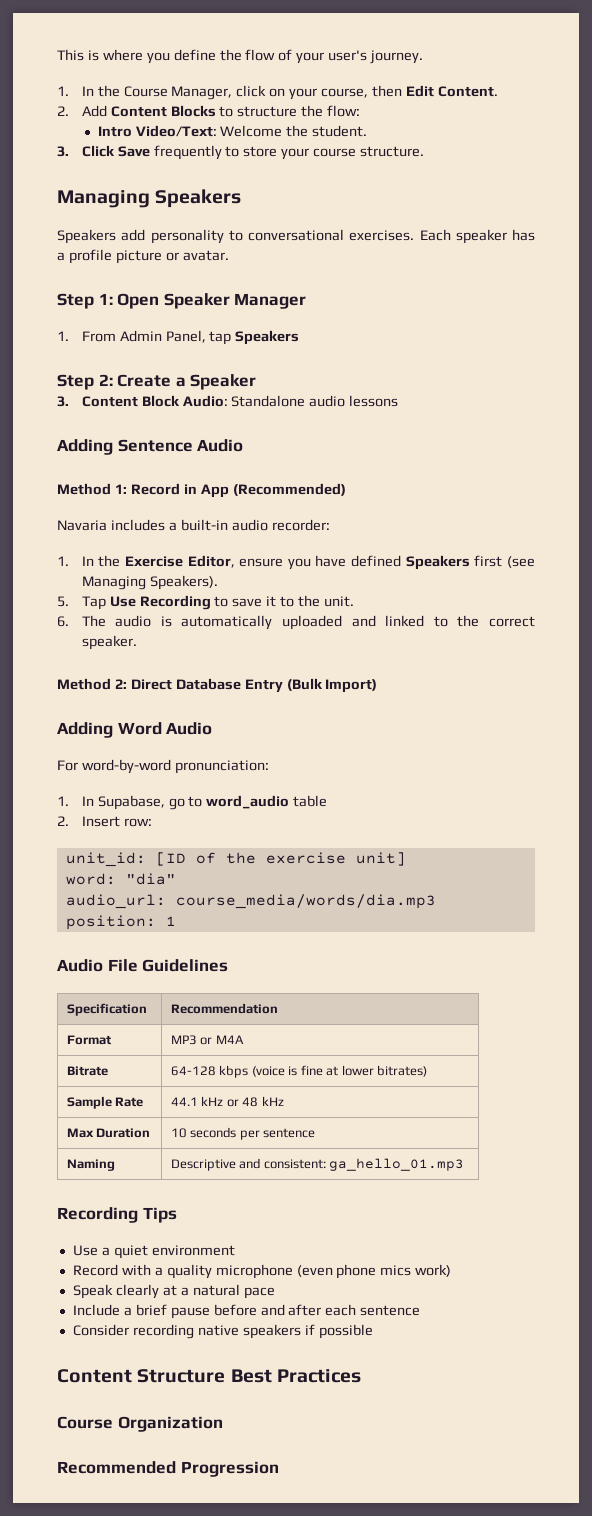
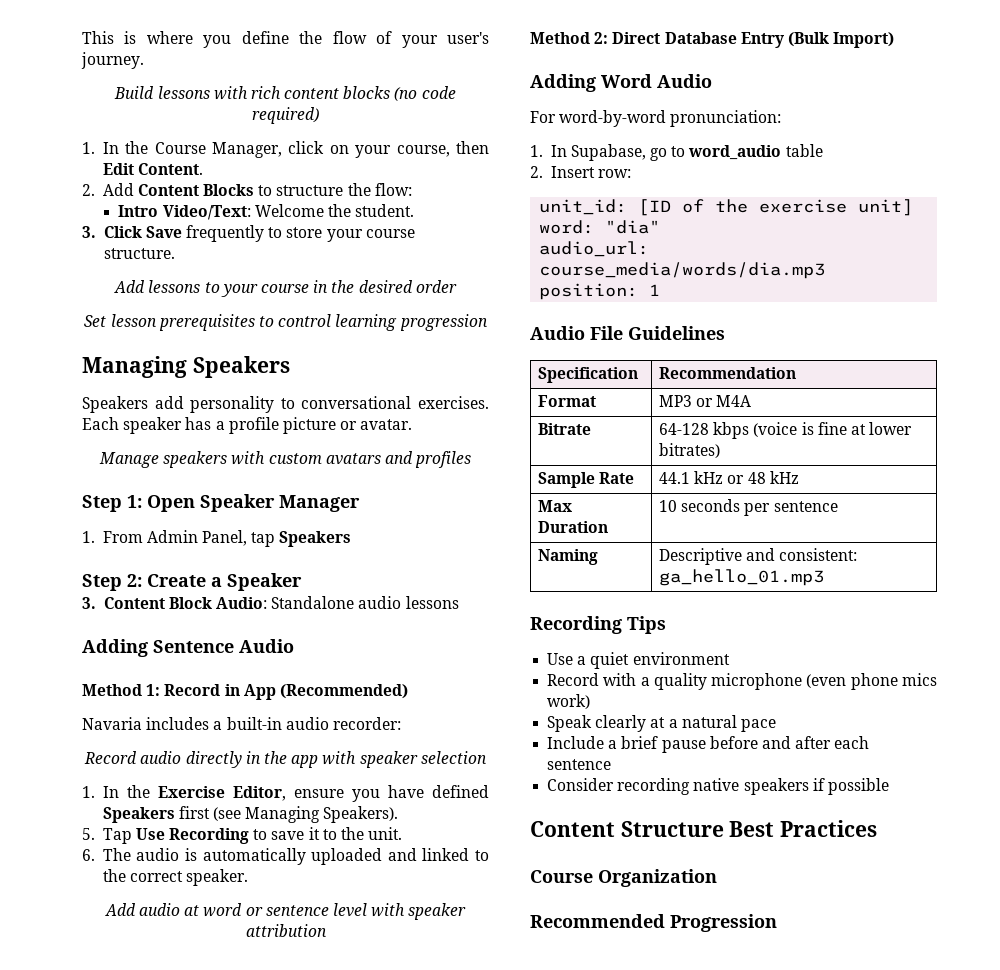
(424, 57) none -> [114,86,456,101] [252,107,319,124] // Build lessons with rich content blocks (no code required)
(425, 151) none -> [114,280,457,297] [84,314,488,331] // Add lessons to your course in the desired order // Set lesson prerequisites to control learning progression
(229, 255) none -> [98,451,472,468] // Manage speakers with custom avatars and profiles
(330, 525) none -> [84,751,487,768] // Record audio directly in the app with speaker selection
(137, 642) none -> [104,903,467,920] [245,924,327,937] // Add audio at word or sentence level with speaker attribution

